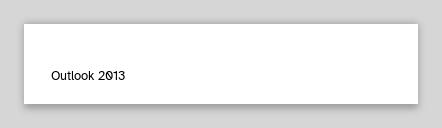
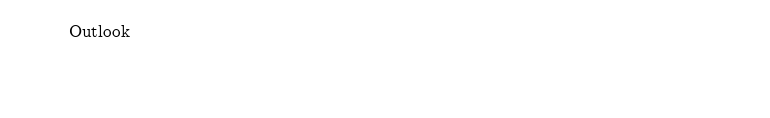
[98,71,125,80] 2013 -> (130, 31) none

